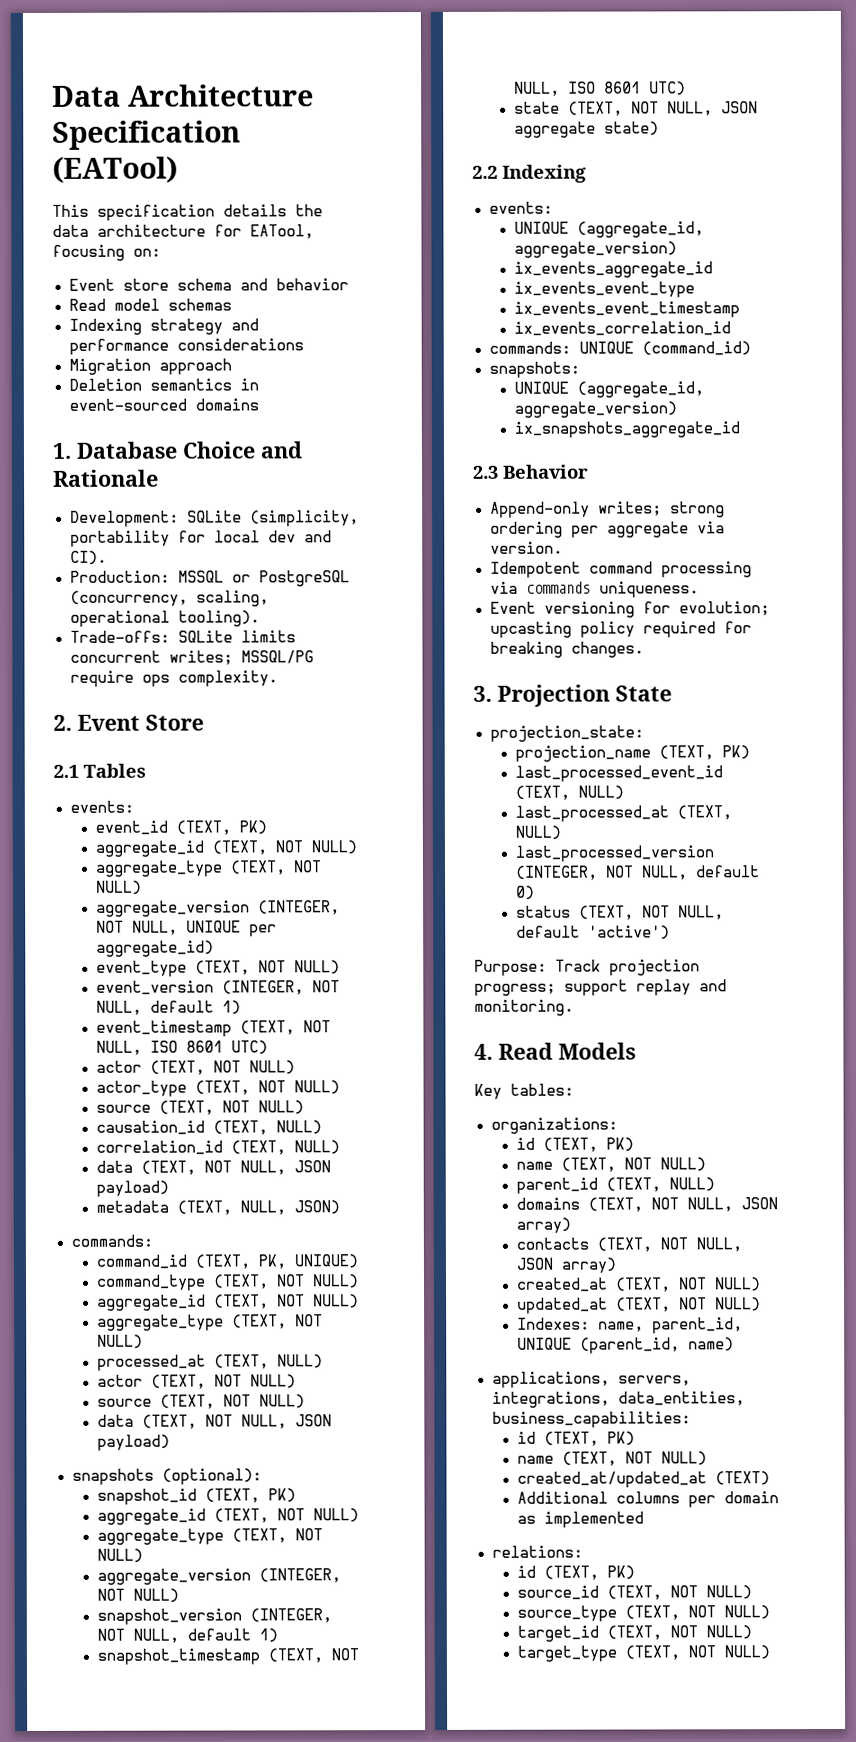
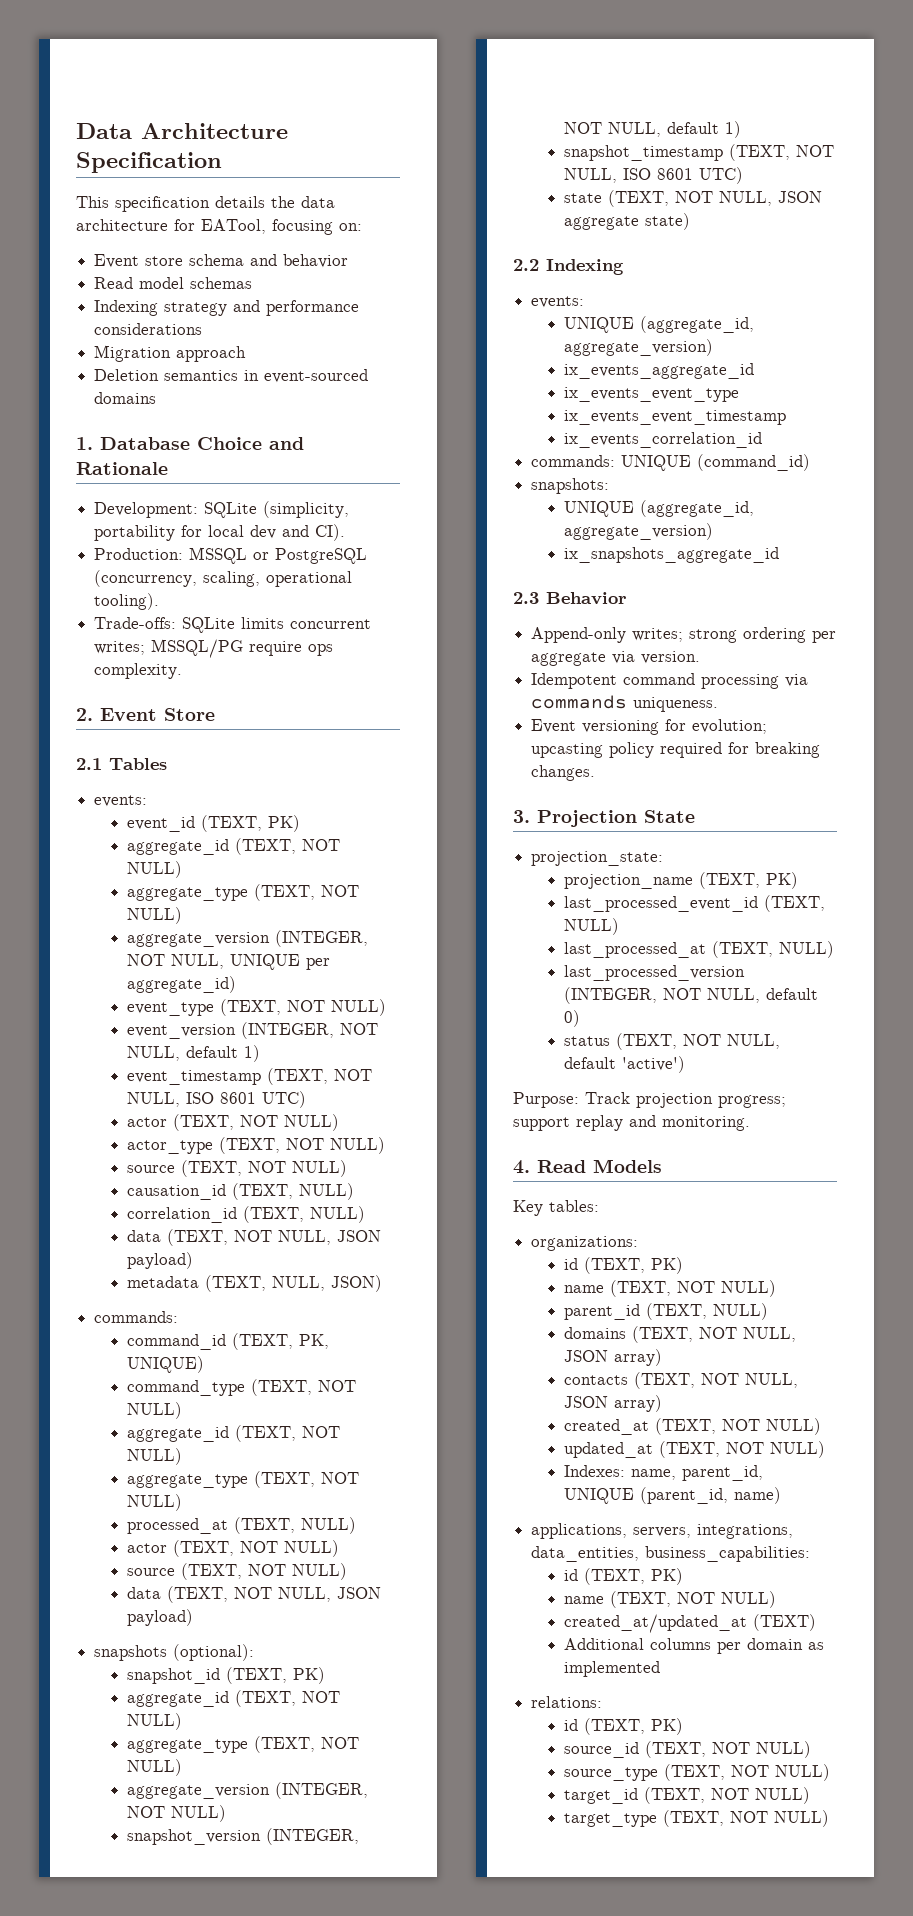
[52,156,178,183] (EATool) -> (222, 162) none

